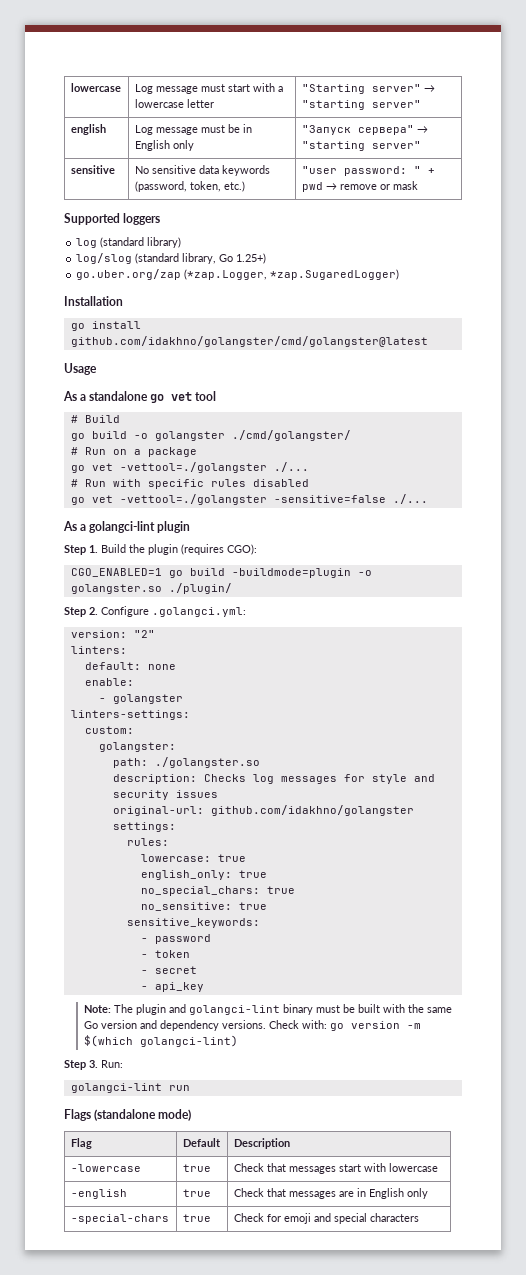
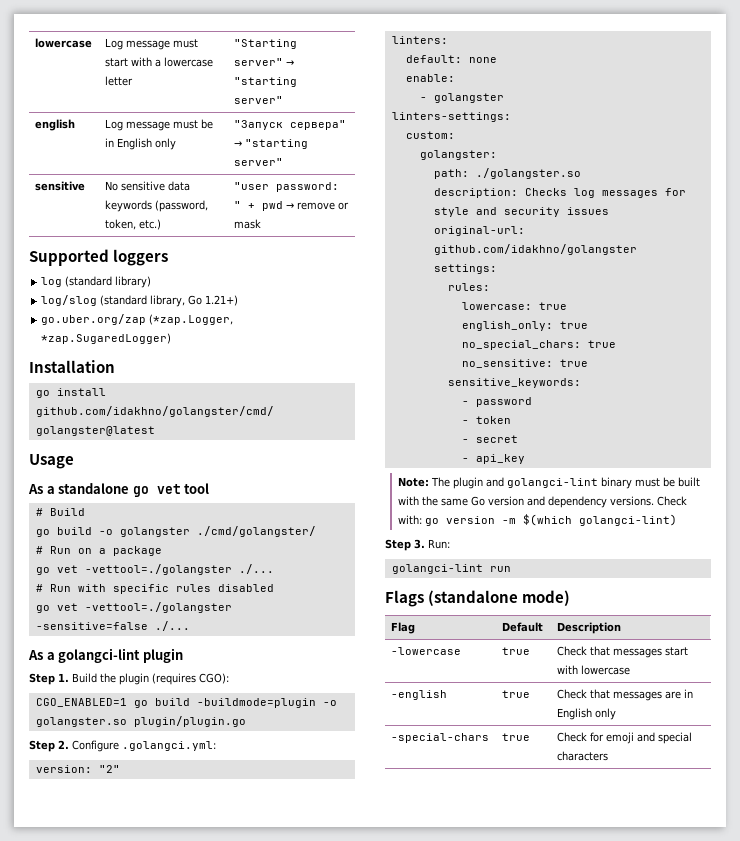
[236,253,267,264] 1.25+) -> [205,295,239,306] 1.21+)
[168,583,232,594] ./plugin/ -> [133,716,246,727] plugin/plugin.go

